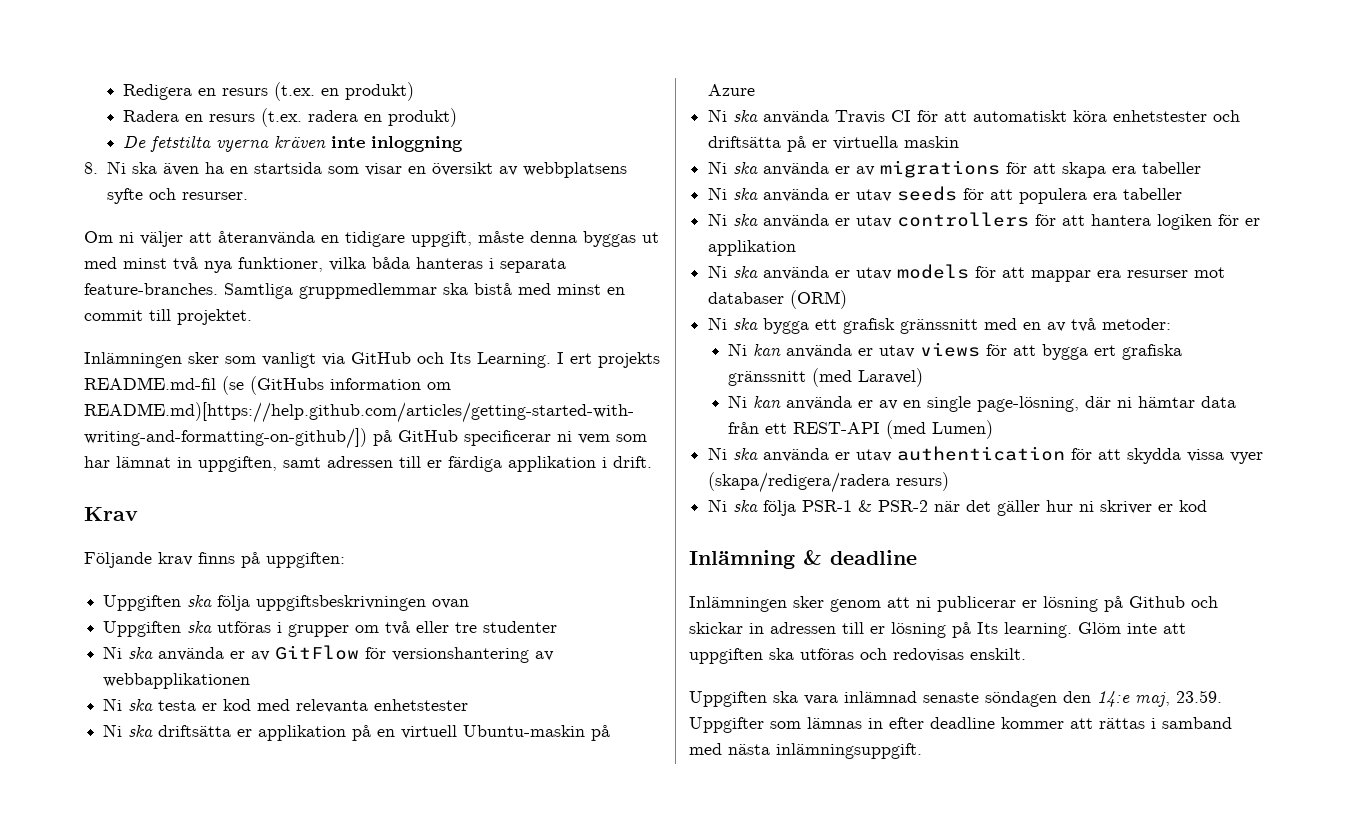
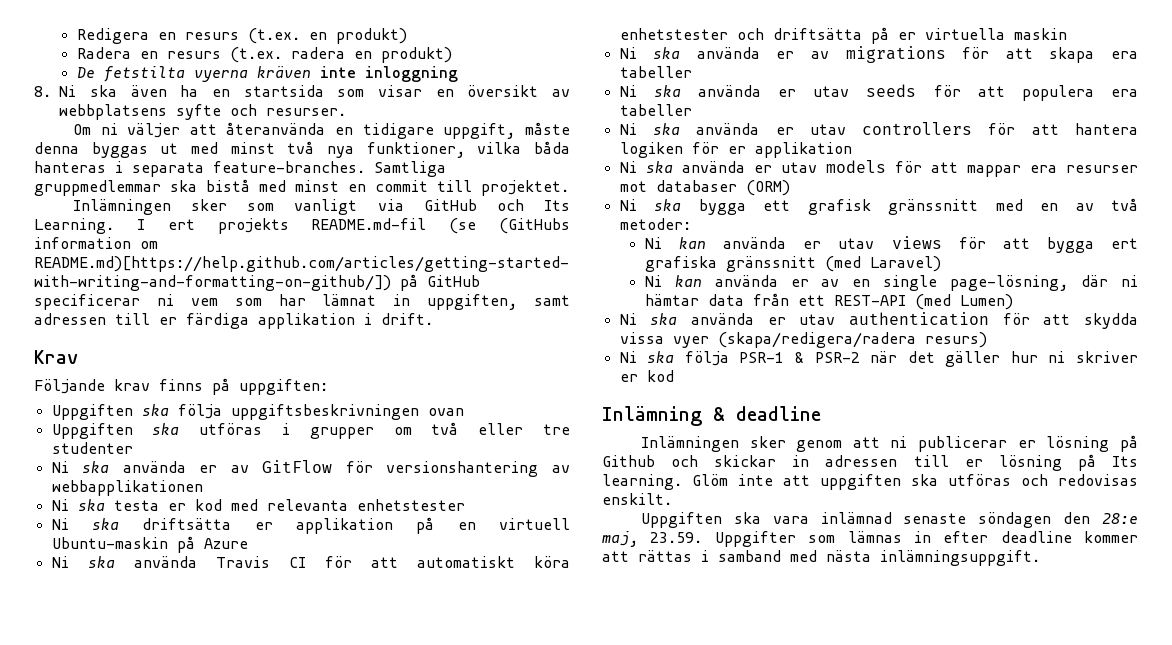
[1097,691,1130,707] 14:e -> [1102,513,1138,524] 28:e

